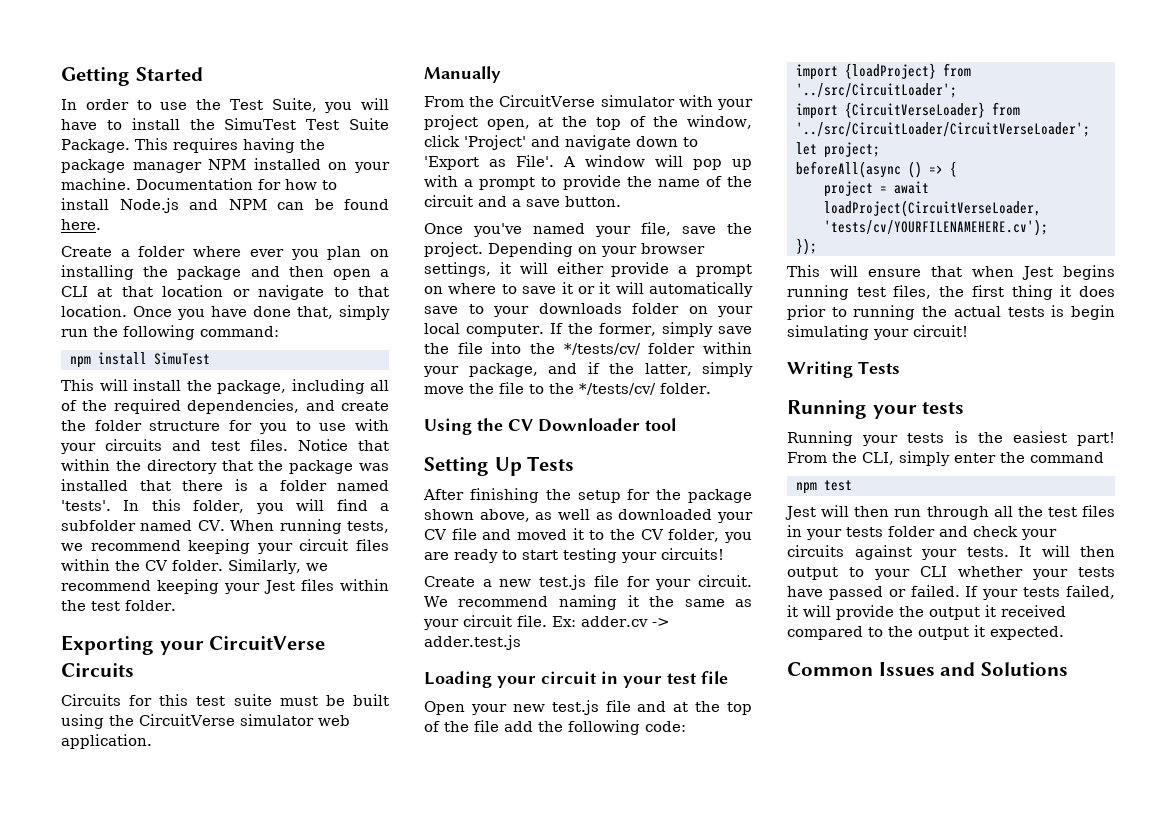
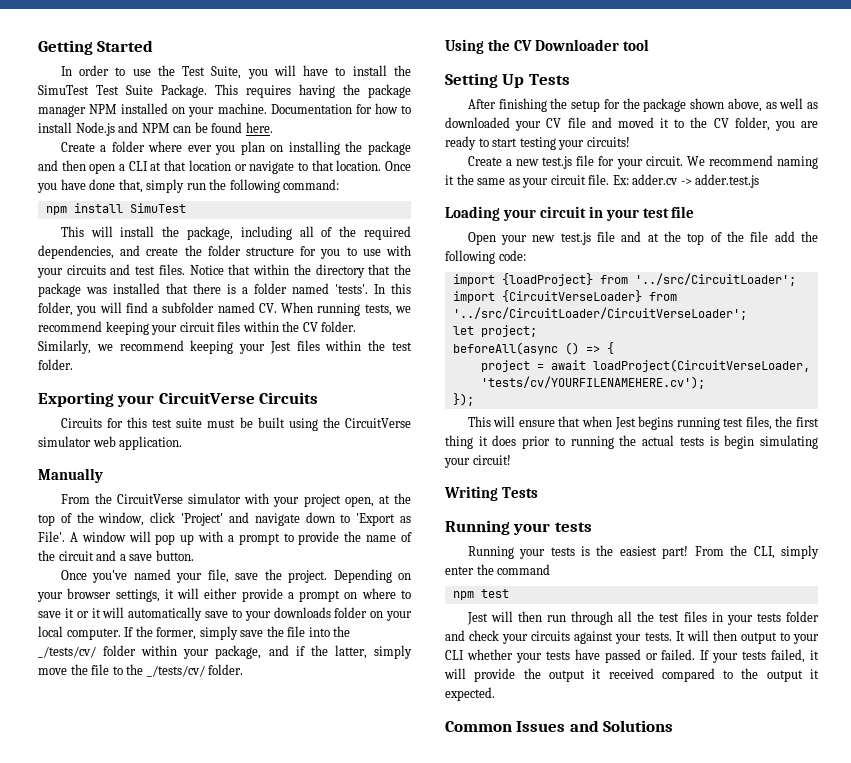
[563,343,641,355] */tests/cv/ -> [38,646,96,658] _/tests/cv/
[579,383,656,395] */tests/cv/ -> [146,665,205,677] _/tests/cv/

